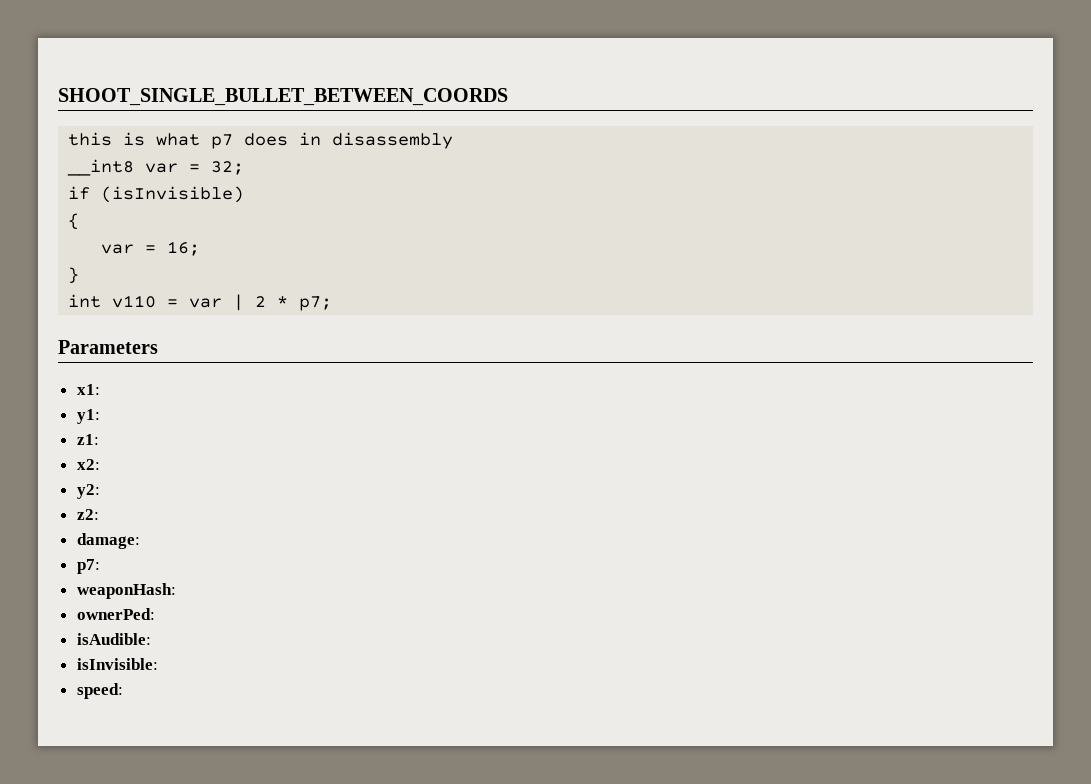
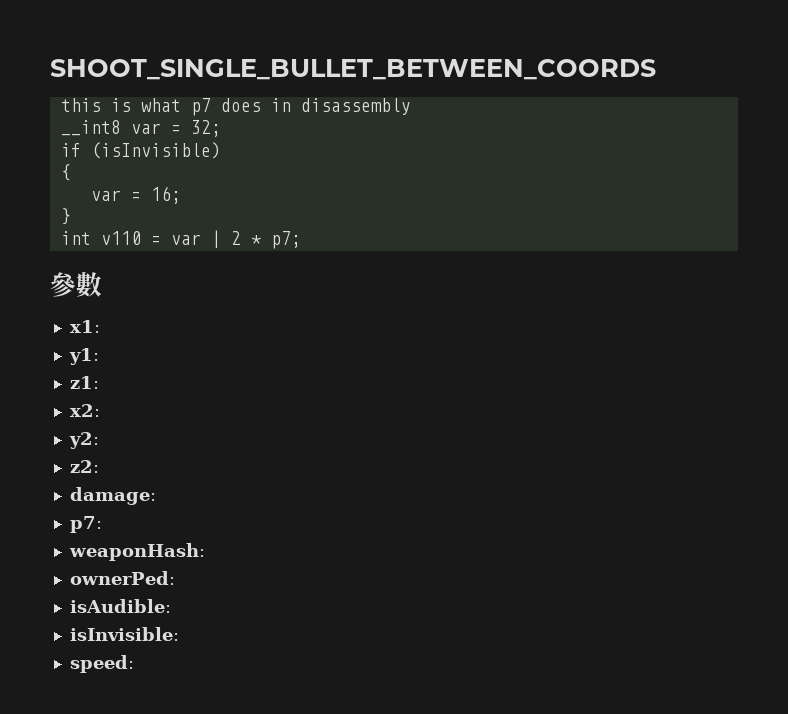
[58,340,158,354] Parameters -> [50,272,102,297] 參數

